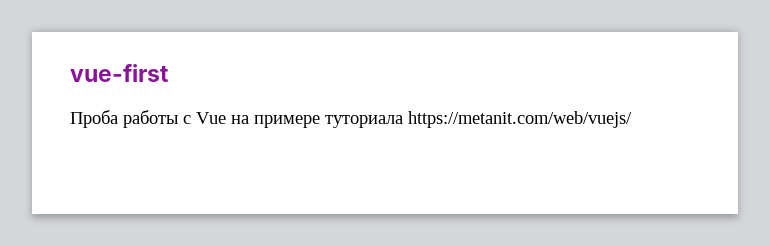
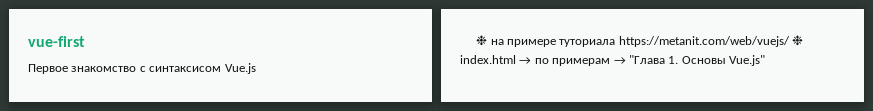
[70,110,632,128] Проба работы с Vue на примере туториала https://metanit.com/web/vuejs/ -> [28,63,256,74] [476,35,804,47] [460,55,765,66] Первое знакомство с синтаксисом Vue.js // ❉ на примере туториала https://metanit.com/web/vuejs/ ❉ index.html → по примерам → "Глава 1. Основы Vue.js"

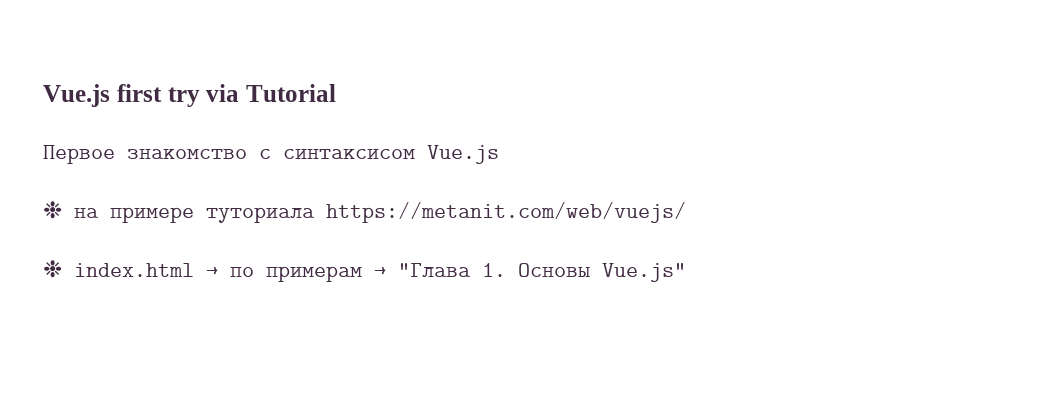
[28,36,85,47] vue-first -> [43,84,336,107] Vue.js first try via Tutorial
(790, 41) none -> (686, 212) //

